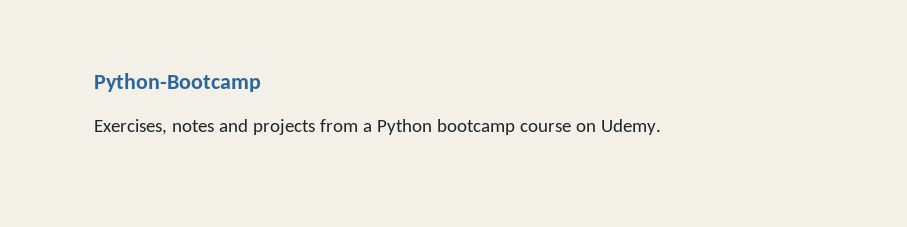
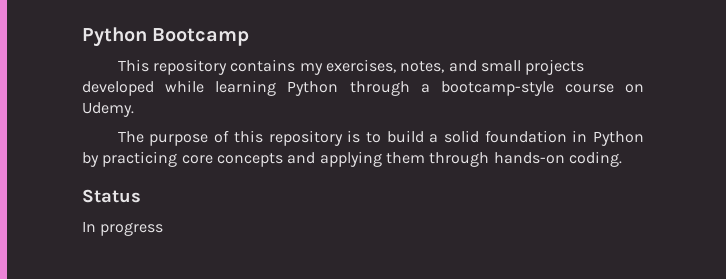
[94,73,261,92] [94,119,661,135] Python-Bootcamp // Exercises, notes and projects from a Python bootcamp course on Udemy. -> [82,27,250,47] [117,59,585,75] [82,80,644,96] [82,102,134,117] [117,130,645,146] [82,151,622,167] [82,189,141,203] [82,221,164,236] Python Bootcamp // This repository contains my exercises, notes, and small projects developed while learning Python through a bootcamp-style course on Udemy. // The purpose of this repository is to build a solid foundation in Python by practicing core concepts and applying them through hands-on coding. // Status // In progress

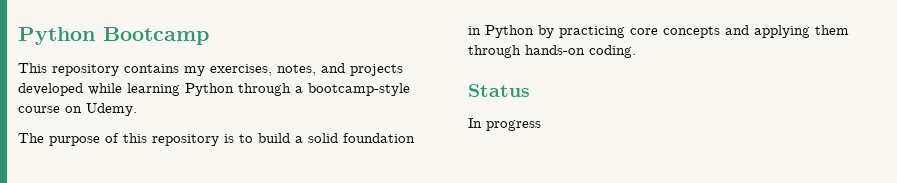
[480,60,521,72] small -> (345, 68) none

